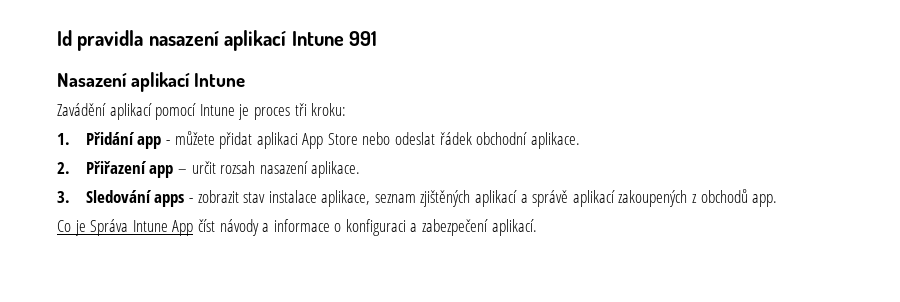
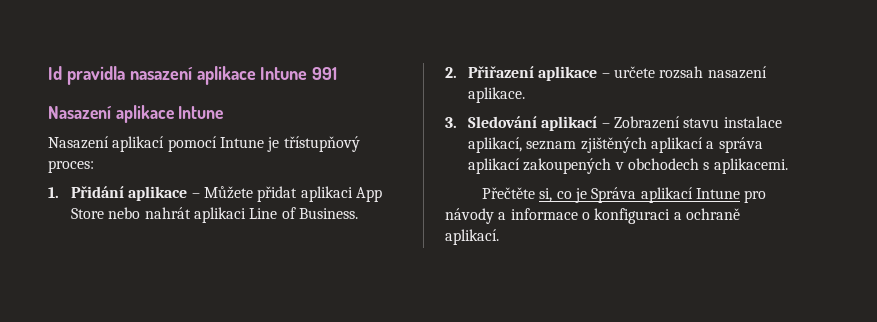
[224,30,287,51] aplikací -> [196,66,256,85] aplikace
[131,72,191,92] aplikací -> [115,105,174,123] aplikace
[57,103,106,116] Zavádění -> [48,136,109,149] Nasazení
[253,103,347,120] proces tři kroku: -> [283,136,360,152] [48,160,94,173] třístupňový proces:
[137,131,215,149] app - můžete -> [128,186,253,201] aplikace – Můžete
[395,132,580,149] odeslat řádek obchodní aplikace. -> [144,207,358,223] nahrát aplikaci Line of Business.
[149,161,216,178] app – určit -> [538,66,655,81] aplikace – určete
[154,190,371,207] apps - zobrazit stav instalace aplikace, -> [541,116,782,131] [468,137,523,153] aplikací – Zobrazení stavu instalace aplikací,
[532,190,569,207] správě -> [718,137,763,153] správa
[691,189,778,207] [57,219,215,236] z obchodů app. // Co je Správa Intune App číst -> [614,158,788,174] [482,187,767,203] v obchodech s aplikacemi. // Přečtěte si, co je Správa aplikací Intune pro
[422,219,489,236] zabezpečení -> [685,208,740,220] ochraně

